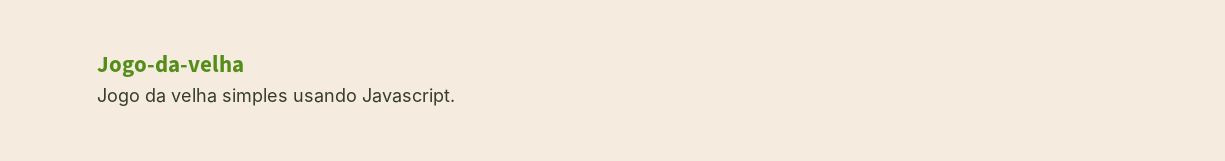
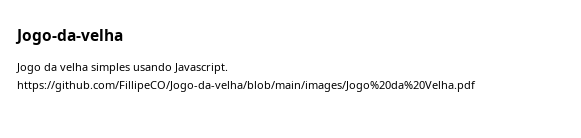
(455, 97) none -> [17,81,476,92] https://github.com/FillipeCO/Jogo-da-velha/blob/main/images/Jogo%20da%20Velha.pdf

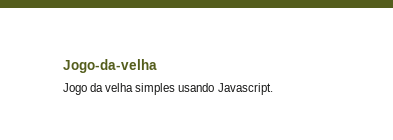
[17,81,476,92] https://github.com/FillipeCO/Jogo-da-velha/blob/main/images/Jogo%20da%20Velha.pdf -> (273, 89) none

